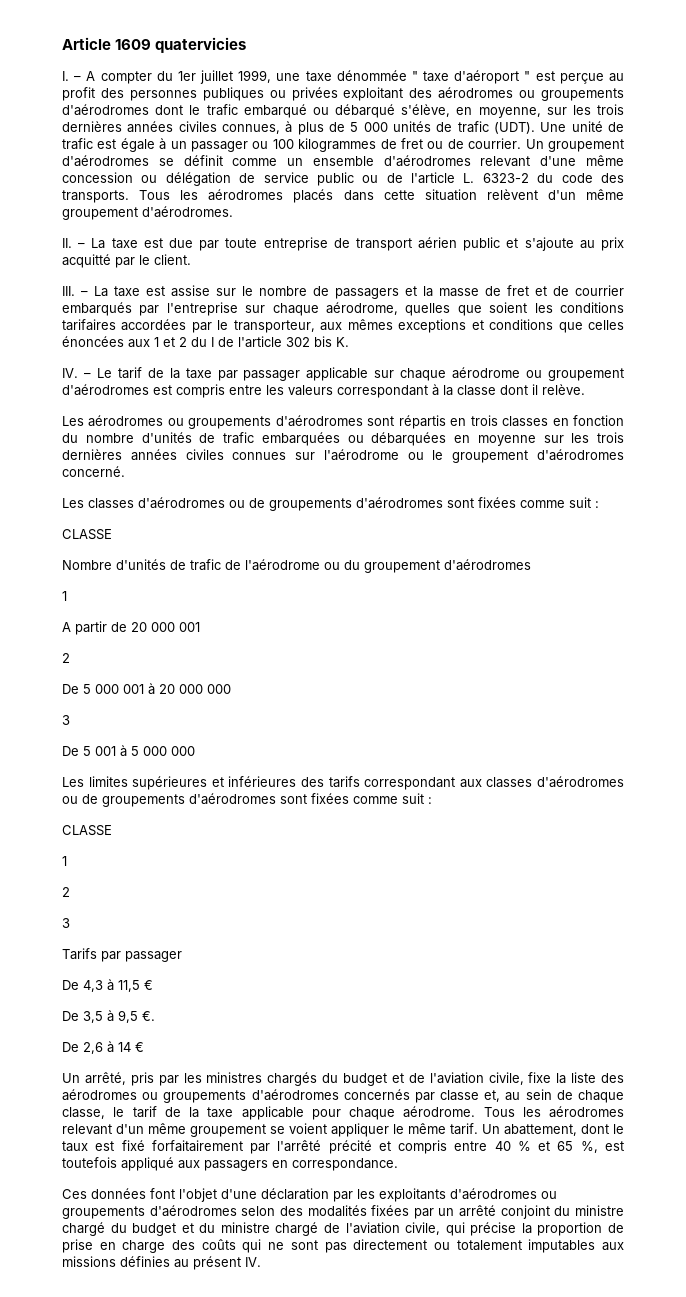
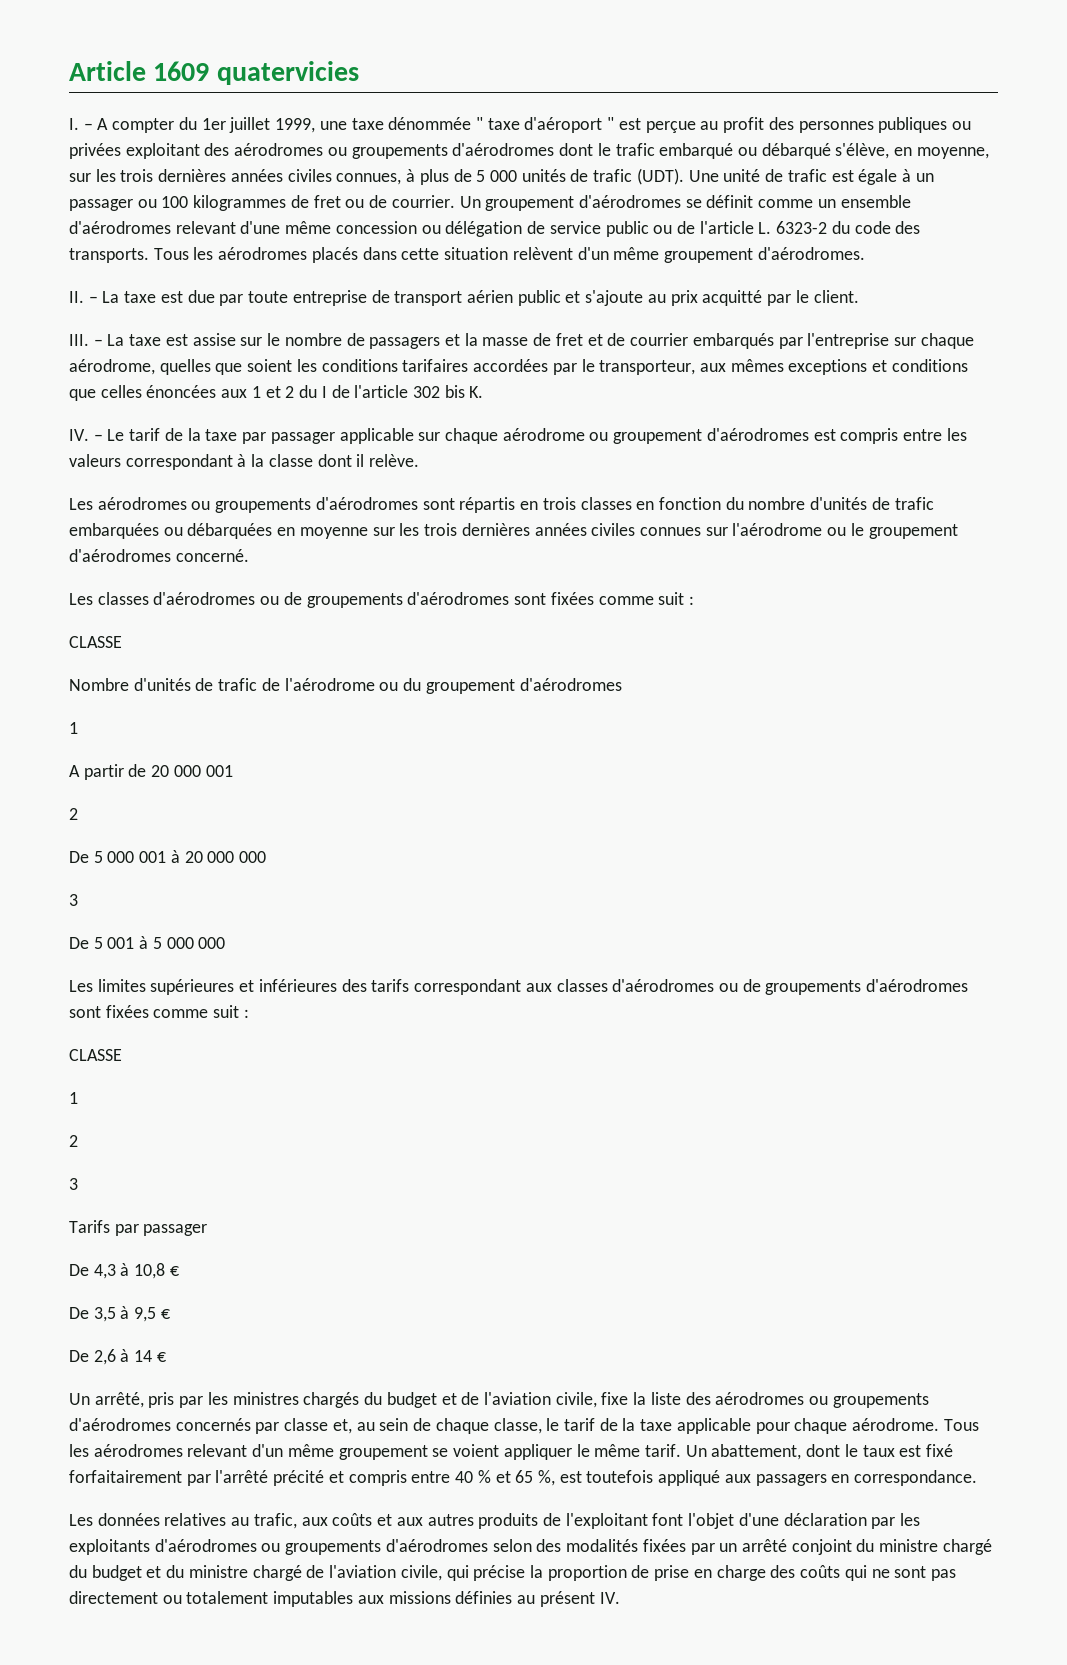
[118,980,140,992] 11,5 -> [134,1263,166,1279] 10,8
[142,1011,155,1021] €. -> [160,1308,170,1319] €
[62,1188,146,1199] Ces données -> [69,1513,648,1529] Les données relatives au trafic, aux coûts et aux autres produits de l'exploitant

